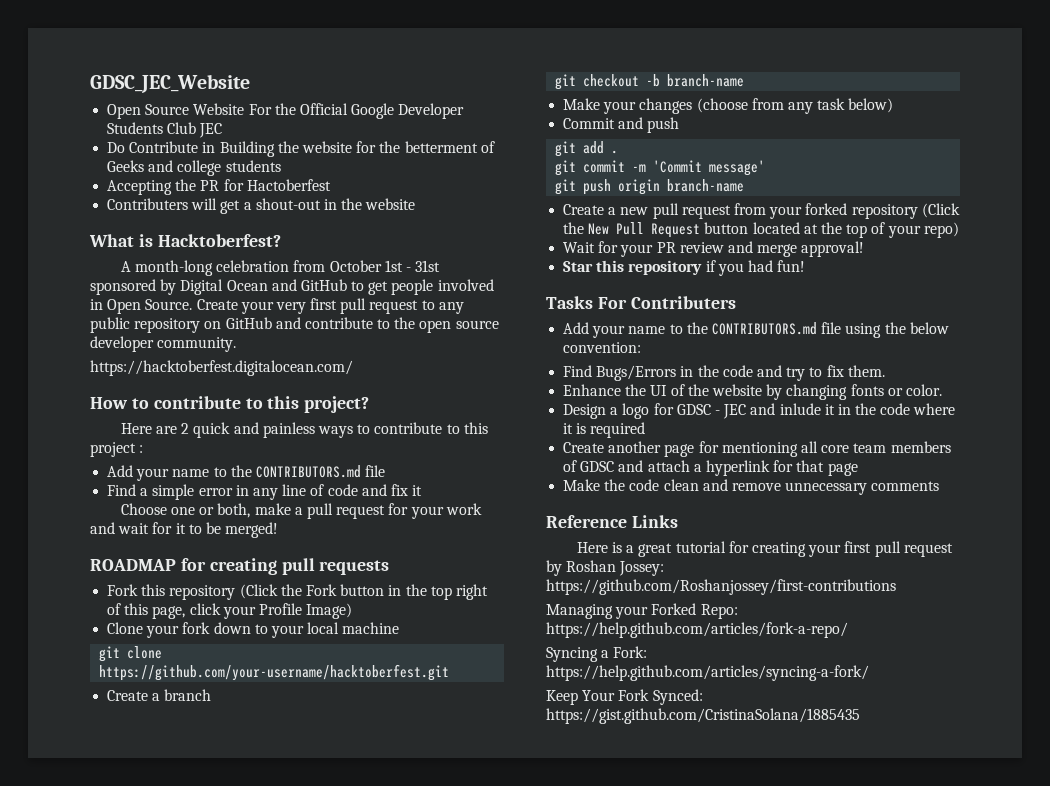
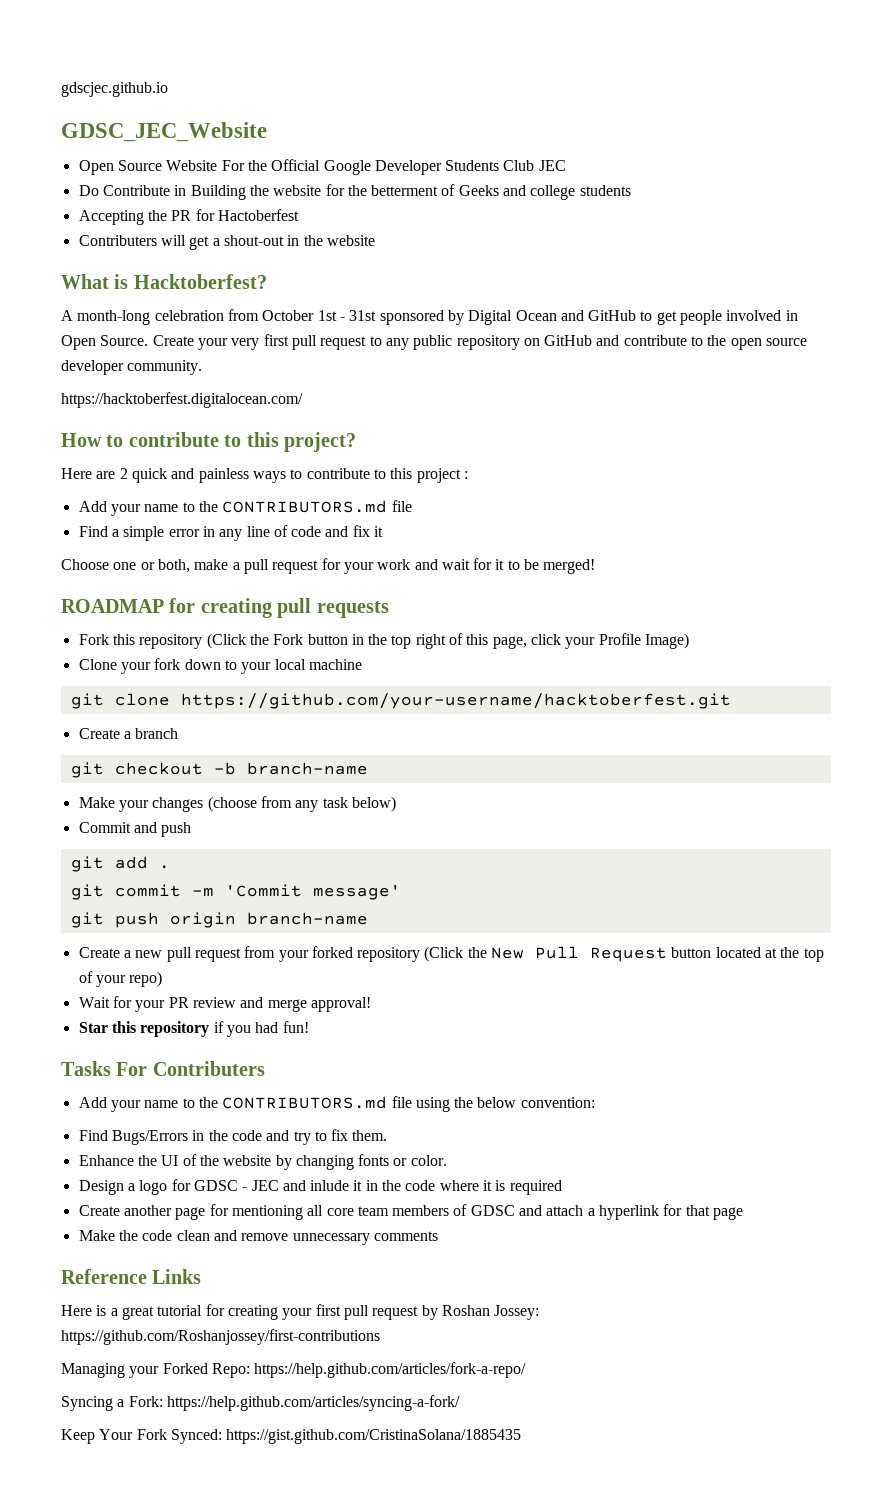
(90, 83) none -> [61,82,168,97] gdscjec.github.io //

